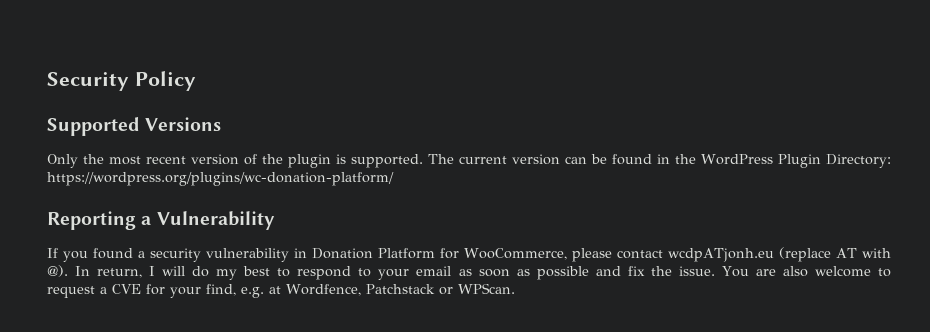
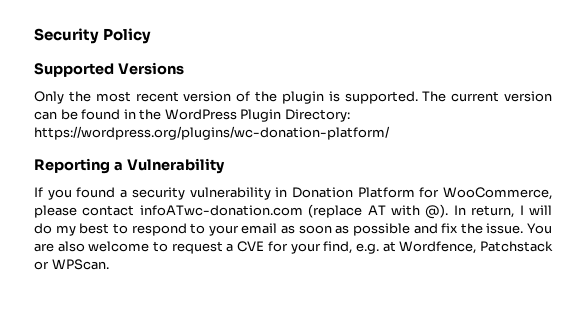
[668,248,775,262] wcdpATjonh.eu -> [139,205,303,216] infoATwc-donation.com

